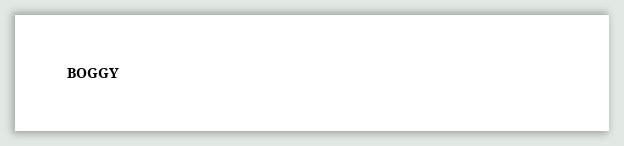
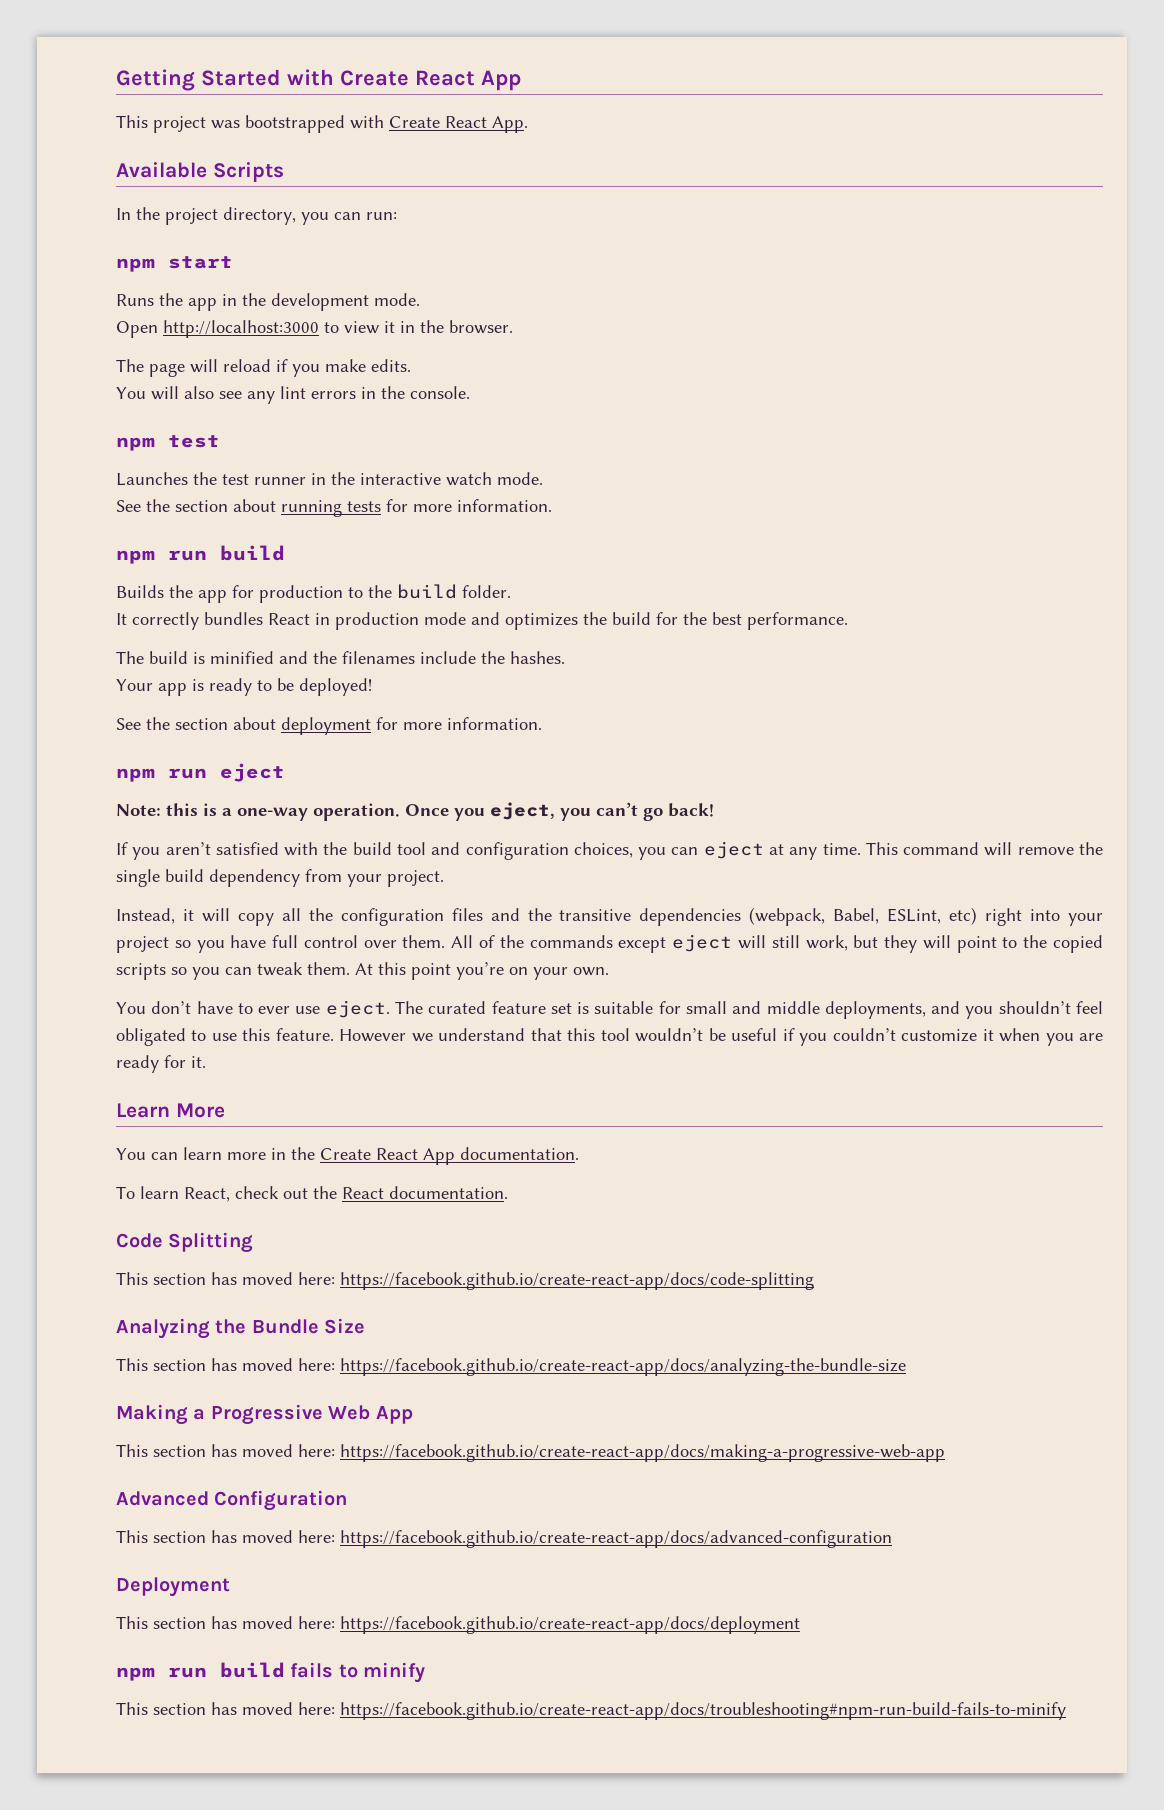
[67,68,119,78] BOGGY -> [116,69,521,91] [116,115,528,133] [116,162,284,182] [116,207,397,225] [116,256,233,272] [116,293,420,311] [116,320,513,338] [116,359,411,377] [116,386,470,404] [116,435,220,451] [116,472,543,486] [116,499,552,517] [116,545,285,564] [116,584,511,603] [116,612,848,630] [116,651,565,664] [116,678,372,696] [116,717,542,735] [116,763,285,782] [116,802,714,821] [116,841,1104,860] [116,869,444,887] [116,907,1104,926] [116,934,1103,953] [116,962,609,980] [116,1000,1104,1019] [116,1028,1103,1046] [116,1055,206,1073] [116,1103,225,1118] [116,1147,579,1165] [116,1186,508,1202] [116,1232,254,1253] [116,1272,814,1290] [116,1318,366,1339] [116,1358,906,1376] [116,1404,413,1425] [116,1444,945,1462] [116,1490,348,1511] [116,1530,892,1548] [116,1577,230,1597] [116,1616,800,1634] [116,1662,426,1683] [116,1702,1066,1720] Getting Started with Create React App // This project was bootstrapped with Create React App. // Available Scripts // In the project directory, you can run: // npm start // Runs the app in the development mode. // Open http://localhost:3000 to view it in the browser. // The page will reload if you make edits. // You will also see any lint errors in the console. // npm test // Launches the test runner in the interactive watch mode. // See the section about running tests for more information. // npm run build // Builds the app for production to the build folder. // It correctly bundles React in production mode and optimizes the build for the best performance. // The build is minified and the filenames include the hashes. // Your app is ready to be deployed! // See the section about deployment for more information. // npm run eject // Note: this is a one-way operation. Once you eject, you can’t go back! // If you aren’t satisfied with the build tool and configuration choices, you can eject at any time. This command will remove the single build dependency from your project. // Instead, it will copy all the configuration files and the transitive dependencies (webpack, Babel, ESLint, etc) right into your project so you have full control over them. All of the commands except eject will still work, but they will point to the copied scripts so you can tweak them. At this point you’re on your own. // You don’t have to ever use eject. The curated feature set is suitable for small and middle deployments, and you shouldn’t feel obligated to use this feature. However we understand that this tool wouldn’t be useful if you couldn’t customize it when you are ready for it. // Learn More // You can learn more in the Create React App documentation. // To learn React, check out the React documentation. // Code Splitting // This section has moved here: https://facebook.github.io/create-react-app/docs/code-splitting // Analyzing the Bundle Size // This section has moved here: https://facebook.github.io/create-react-app/docs/analyzing-the-bundle-size // Making a Progressive Web App // This section has moved here: https://facebook.github.io/create-react-app/docs/making-a-progressive-web-app // Advanced Configuration // This section has moved here: https://facebook.github.io/create-react-app/docs/advanced-configuration // Deployment // This section has moved here: https://facebook.github.io/create-react-app/docs/deployment // npm run build fails to minify // This section has moved here: https://facebook.github.io/create-react-app/docs/troubleshooting#npm-run-build-fails-to-minify

